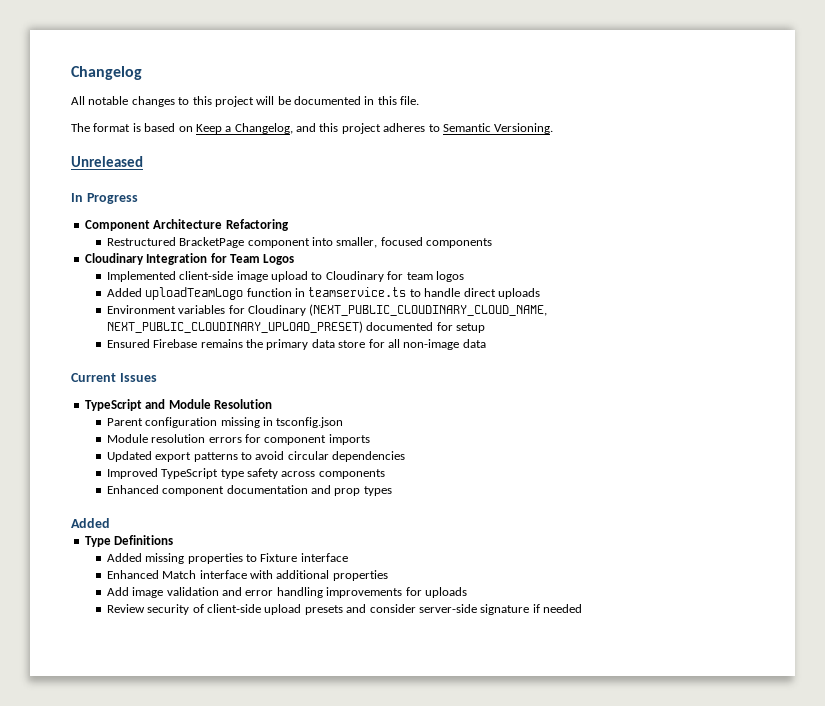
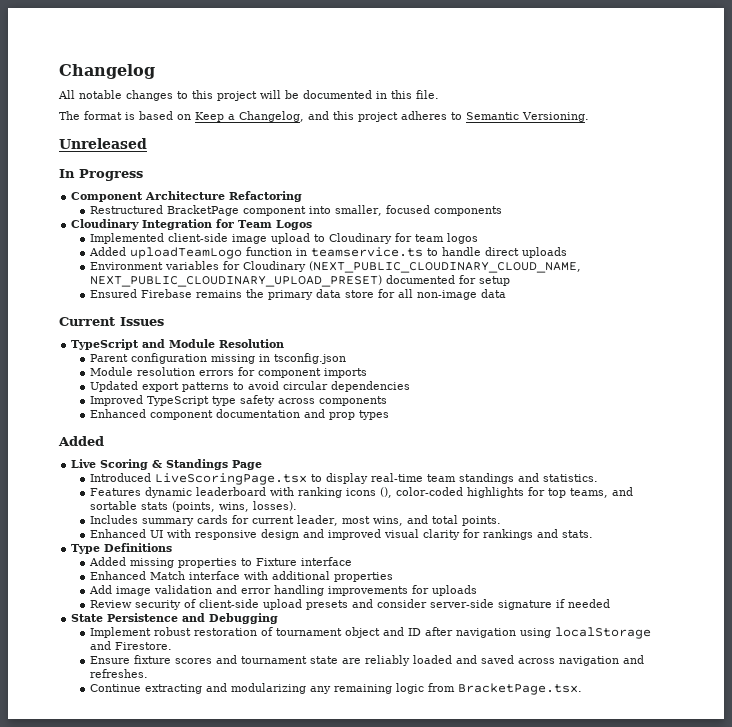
(110, 523) none -> [71,459,263,470] [90,473,599,485] [90,487,634,498] [90,501,298,512] [90,515,502,526] [90,529,594,540] // Live Scoring & Standings Page // Introduced LiveScoringPage.tsx to display real-time team standings and statistics. // Features dynamic leaderboard with ranking icons (), color-coded highlights for top teams, and sortable stats (points, wins, losses). // Includes summary cards for current leader, most wins, and total points. // Enhanced UI with responsive design and improved visual clarity for rankings and stats.
(583, 608) none -> [71,613,279,624] [90,627,652,639] [90,641,173,650] [90,655,645,666] [90,669,149,678] [90,683,583,695] // State Persistence and Debugging // Implement robust restoration of tournament object and ID after navigation using localStorage and Firestore. // Ensure fixture scores and tournament state are reliably loaded and saved across navigation and refreshes. // Continue extracting and modularizing any remaining logic from BracketPage.tsx.

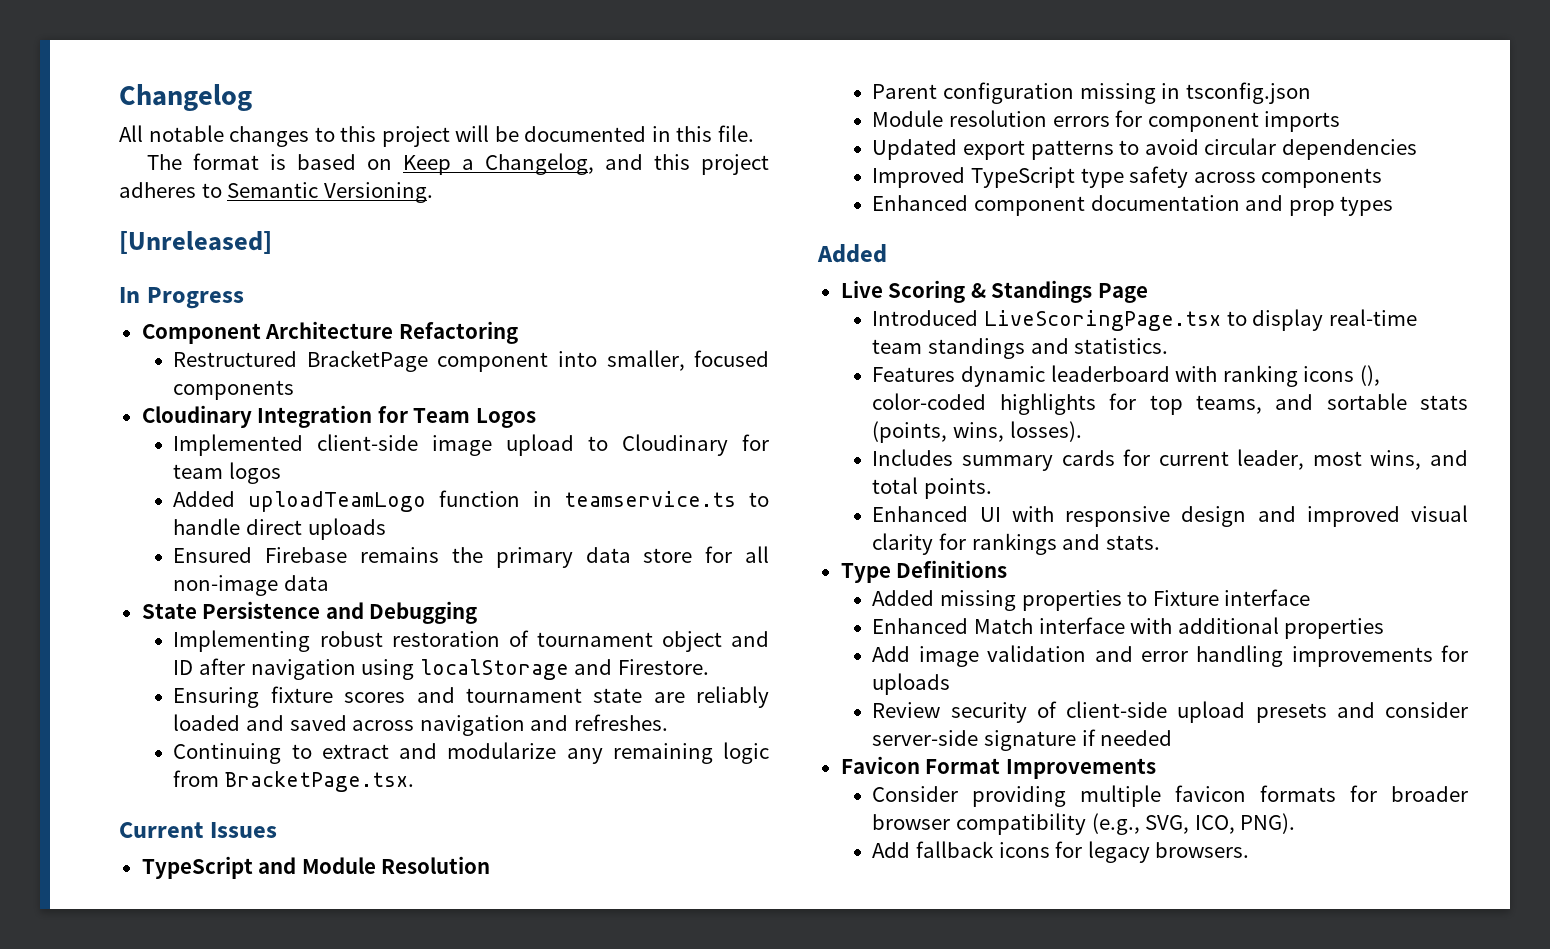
[59,138,147,149] Unreleased -> [119,231,272,254] [Unreleased]
[90,261,582,273] [90,275,511,287] // Environment variables for Cloudinary (NEXT_PUBLIC_CLOUDINARY_CLOUD_NAME, NEXT_PUBLIC_CLOUDINARY_UPLOAD_PRESET) documented for setup -> (386, 529) none
(507, 293) none -> [141,601,478,624] [173,630,769,652] [173,658,709,680] [173,686,769,708] [173,714,668,736] [173,742,769,764] [173,770,415,792] // State Persistence and Debugging // Implementing robust restoration of tournament object and ID after navigation using localStorage and Firestore. // Ensuring fixture scores and tournament state are reliably loaded and saved across navigation and refreshes. // Continuing to extract and modularize any remaining logic from BracketPage.tsx.
[71,613,279,624] [90,627,652,639] [90,641,173,650] [90,655,645,666] [90,669,149,678] [90,683,583,695] State Persistence and Debugging // Implement robust restoration of tournament object and ID after navigation using localStorage and Firestore. // Ensure fixture scores and tournament state are reliably loaded and saved across navigation and refreshes. // Continue extracting and modularizing any remaining logic from BracketPage.tsx. -> [840,756,1156,779] [872,785,1468,807] [872,813,1296,835] [872,841,1250,863] Favicon Format Improvements // Consider providing multiple favicon formats for broader browser compatibility (e.g., SVG, ICO, PNG). // Add fallback icons for legacy browsers.

